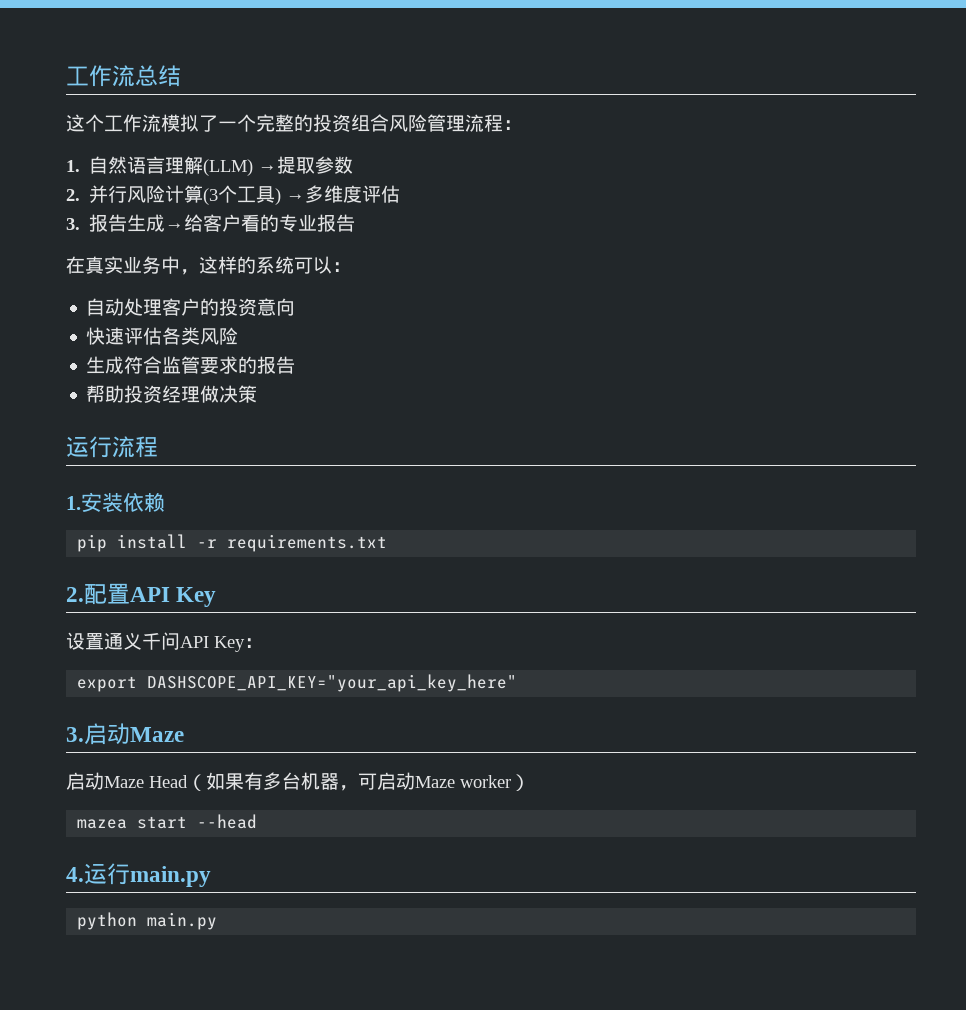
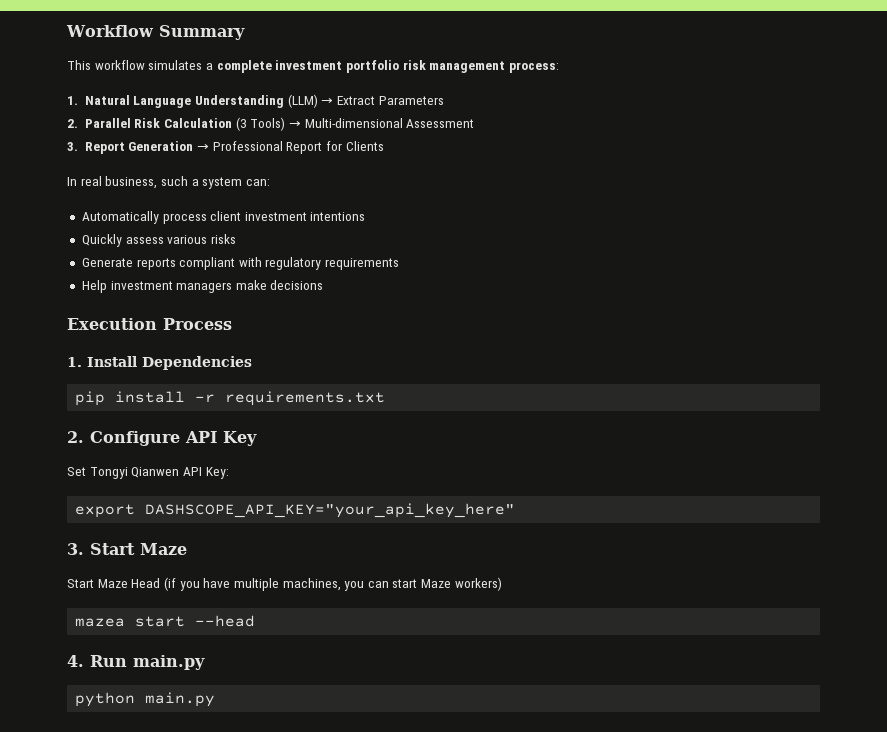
[66,65,181,87] [66,114,522,132] [66,156,354,176] [66,185,401,205] [66,214,356,232] [66,256,351,275] [86,298,296,316] [86,327,239,345] [86,356,296,374] [86,385,258,403] [66,436,158,458] [66,492,165,512] 工作流总结 // 这个工作流模拟了一个完整的投资组合风险管理流程： // 1.自然语言理解(LLM) →提取参数 // 2.并行风险计算(3个工具) →多维度评估 // 3.报告生成→给客户看的专业报告 // 在真实业务中，这样的系统可以： // 自动处理客户的投资意向 // 快速评估各类风险 // 生成符合监管要求的报告 // 帮助投资经理做决策 // 运行流程 // 1.安装依赖 -> [66,25,245,40] [67,60,559,73] [67,94,444,108] [67,117,475,131] [67,141,384,154] [67,176,270,189] [81,211,366,224] [81,234,236,247] [81,257,400,270] [81,280,324,293] [67,318,232,330] [67,356,252,370] Workflow Summary // This workflow simulates a complete investment portfolio risk management process: // 1. Natural Language Understanding (LLM) → Extract Parameters // 2. Parallel Risk Calculation (3 Tools) → Multi-dimensional Assessment // 3. Report Generation → Professional Report for Clients // In real business, such a system can: // Automatically process client investment intentions // Quickly assess various risks // Generate reports compliant with regulatory requirements // Help investment managers make decisions // Execution Process // 1. Install Dependencies
[84,583,130,605] 配置 -> [90,431,180,446] Configure
[66,632,263,652] 设置通义千问API Key： -> [67,467,229,479] Set Tongyi Qianwen API Key:
[84,723,130,745] 启动 -> [90,543,135,555] Start
[66,772,104,790] 启动 -> [67,579,94,588] Start
[187,772,530,791] （如果有多台机器，可启动Maze worker） -> [163,577,502,591] (if you have multiple machines, you can start Maze workers)
[84,863,130,885] 运行 -> [90,655,127,667] Run

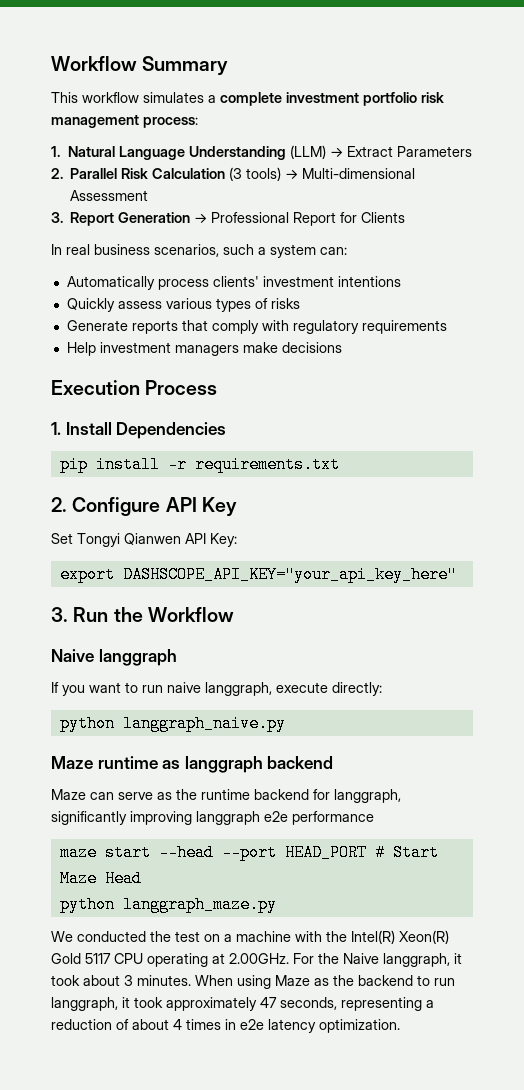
[250,117,286,131] Tools) -> [246,167,282,181] tools)
[105,176,158,189] business, -> [94,244,219,257] business scenarios,
[210,211,242,221] client -> [212,276,259,287] clients'
(208, 239) none -> [215,298,268,312] types of
[179,257,236,270] compliant -> [181,320,259,334] that comply
[90,543,187,555] [67,577,502,591] [75,615,256,627] [67,655,205,670] [75,692,216,707] Start Maze // Start Maze Head (if you have multiple machines, you can start Maze workers) // mazea start --head // 4. Run main.py // python main.py -> [73,607,234,622] [51,649,177,666] [51,682,382,696] [59,715,286,732] [51,756,334,773] [51,789,401,803] [51,811,374,825] [59,844,439,861] [59,870,142,887] [59,896,277,913] [51,930,449,944] [51,953,462,967] [51,975,455,989] [51,997,434,1011] [51,1019,400,1033] Run the Workflow // Naive langgraph // If you want to run naive langgraph, execute directly: // python langgraph_naive.py // Maze runtime as langgraph backend // Maze can serve as the runtime backend for langgraph, significantly improving langgraph e2e performance // maze start --head --port HEAD_PORT # Start Maze Head // python langgraph_maze.py // We conducted the test on a machine with the Intel(R) Xeon(R) Gold 5117 CPU operating at 2.00GHz. For the Naive langgraph, it took about 3 minutes. When using Maze as the backend to run langgraph, it took approximately 47 seconds, representing a reduction of about 4 times in e2e latency optimization.

